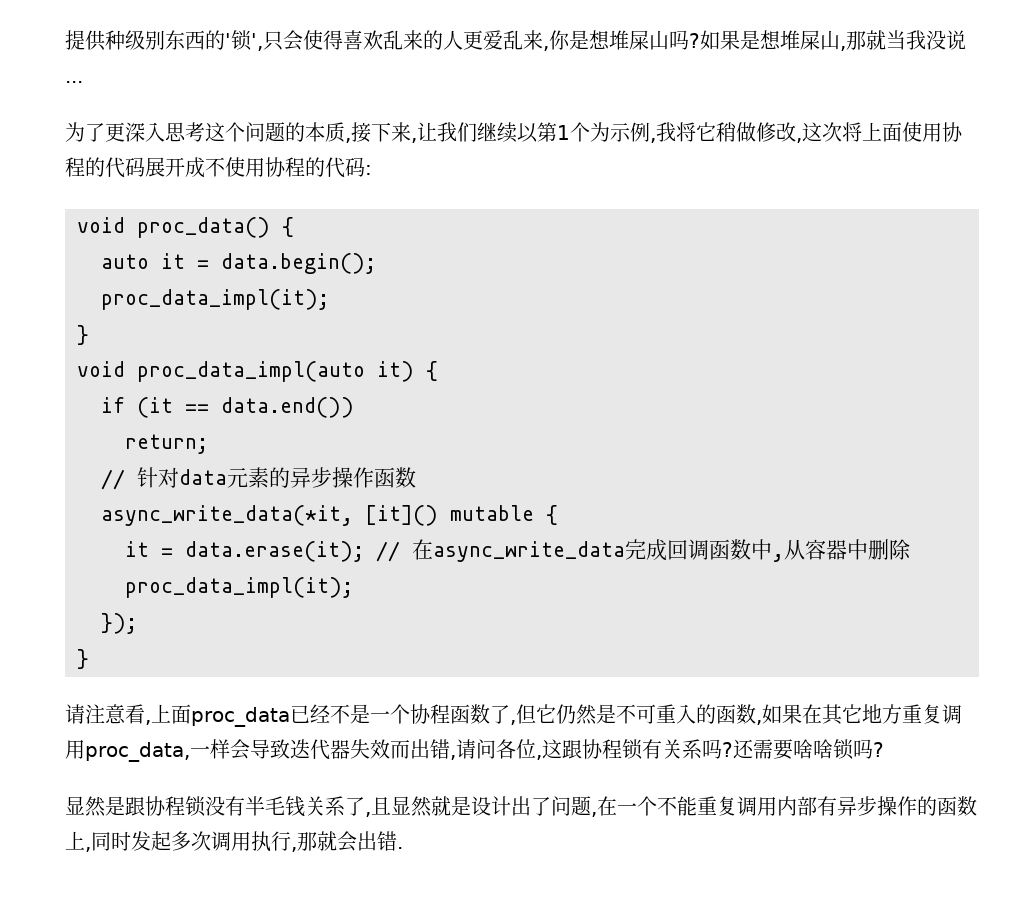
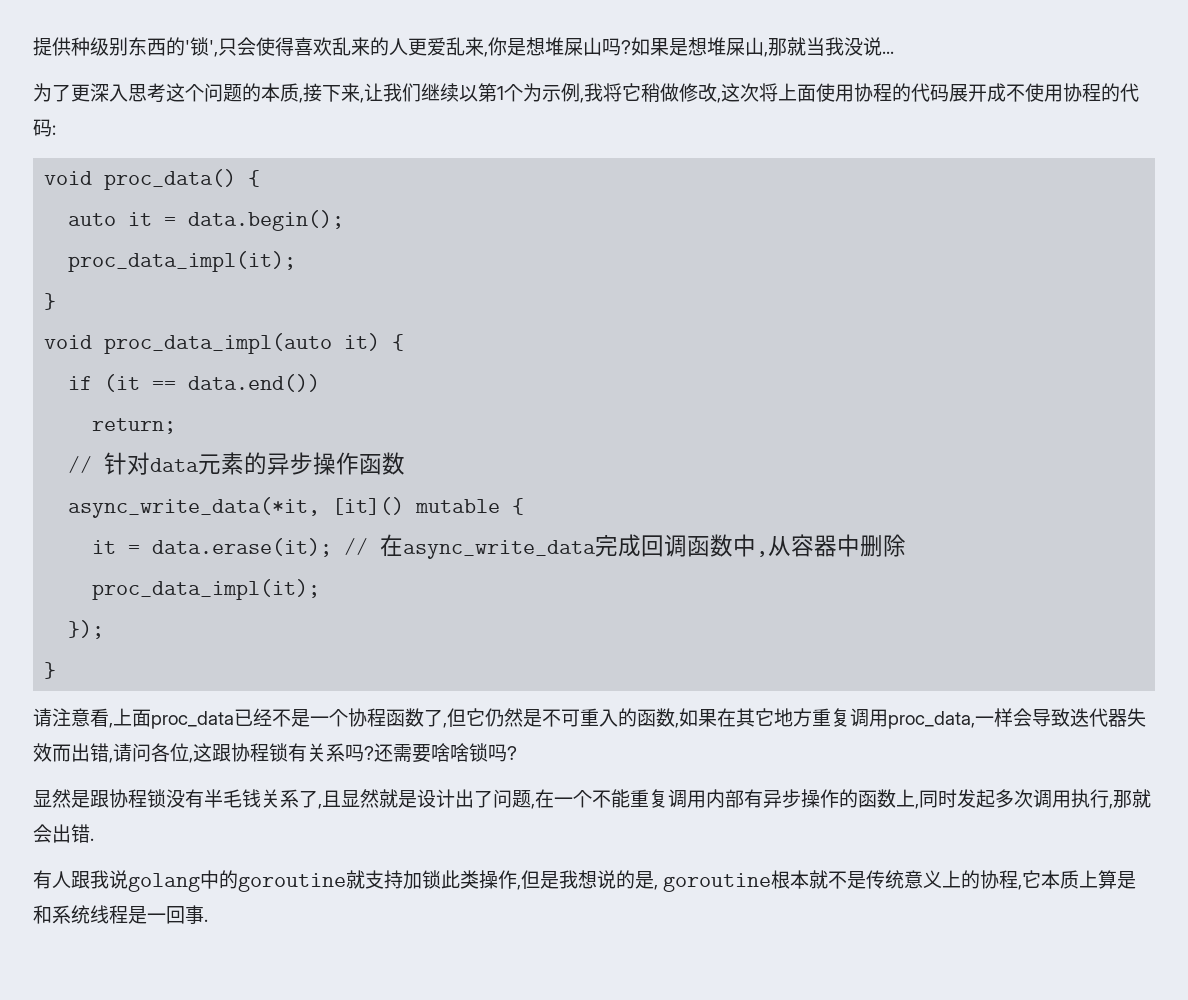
(403, 848) none -> [33,870,1137,892] [33,905,208,924] // 有人跟我说golang中的goroutine就支持加锁此类操作,但是我想说的是, goroutine根本就不是传统意义上的协程,它本质上算是和系统线程是一回事.

